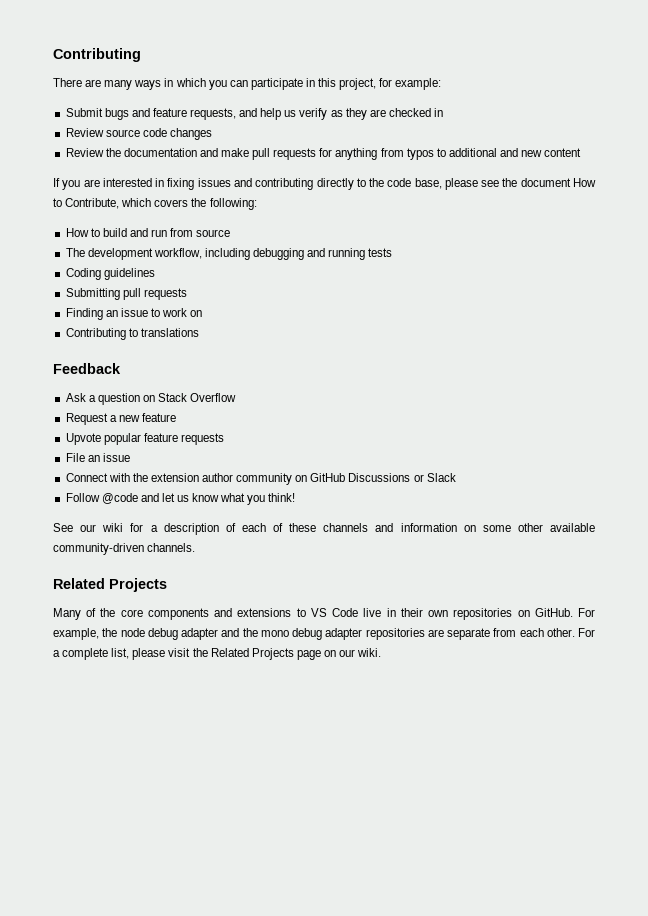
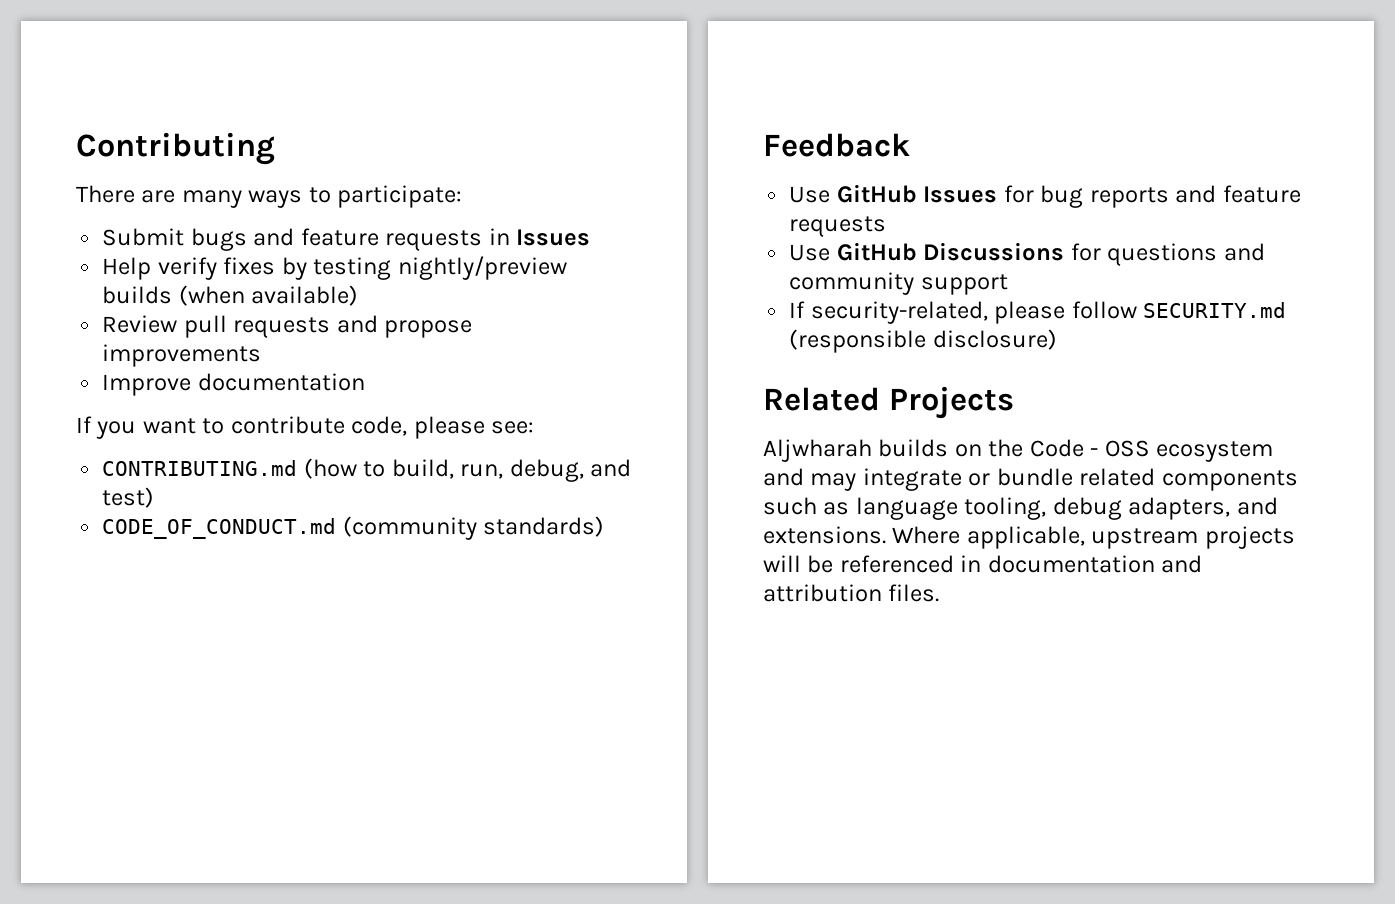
[164,78,442,90] [65,108,444,120] [65,128,212,140] [65,148,582,160] [53,178,596,190] [53,198,257,210] [65,228,231,237] [65,248,393,260] [65,268,155,280] [65,288,187,300] [65,308,203,320] [65,328,199,340] [53,363,121,374] [65,393,237,405] [65,413,176,425] [65,433,224,445] [65,453,130,462] [65,473,456,485] [65,493,296,505] [53,523,595,535] [53,543,196,555] [53,578,167,592] [53,608,596,620] [53,628,595,640] [53,648,382,660] in which you can participate in this project, for example: // Submit bugs and feature requests, and help us verify as they are checked in // Review source code changes // Review the documentation and make pull requests for anything from typos to additional and new content // If you are interested in fixing issues and contributing directly to the code base, please see the document How to Contribute, which covers the following: // How to build and run from source // The development workflow, including debugging and running tests // Coding guidelines // Submitting pull requests // Finding an issue to work on // Contributing to translations // Feedback // Ask a question on Stack Overflow // Request a new feature // Upvote popular feature requests // File an issue // Connect with the extension author community on GitHub Discussions or Slack // Follow @code and let us know what you think! // See our wiki for a description of each of these channels and information on some other available community-driven channels. // Related Projects // Many of the core components and extensions to VS Code live in their own repositories on GitHub. For example, the node debug adapter and the mono debug adapter repositories are separate from each other. For a complete list, please visit the Related Projects page on our wiki. -> [308,185,463,208] [102,228,591,251] [102,256,567,280] [102,285,359,306] [102,315,473,338] [102,344,262,367] [102,373,365,396] [76,416,535,439] [102,458,632,482] [102,487,155,508] [102,516,605,540] [763,133,910,157] [789,184,1301,208] [789,216,887,237] [789,242,1265,266] [789,272,1008,295] [789,301,1287,324] [789,329,1057,353] [763,386,1014,419] [763,439,1274,462] [763,468,1298,491] [763,497,1278,520] [763,526,1295,549] [763,555,1203,573] [763,584,940,602] to participate: // Submit bugs and feature requests in Issues // Help verify fixes by testing nightly/preview builds (when available) // Review pull requests and propose improvements // Improve documentation // If you want to contribute code, please see: // CONTRIBUTING.md (how to build, run, debug, and test) // CODE_OF_CONDUCT.md (community standards) // Feedback // Use GitHub Issues for bug reports and feature requests // Use GitHub Discussions for questions and community support // If security-related, please follow SECURITY.md (responsible disclosure) // Related Projects // Aljwharah builds on the Code - OSS ecosystem and may integrate or bundle related components such as language tooling, debug adapters, and extensions. Where applicable, upstream projects will be referenced in documentation and attribution files.

